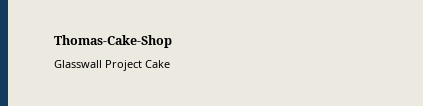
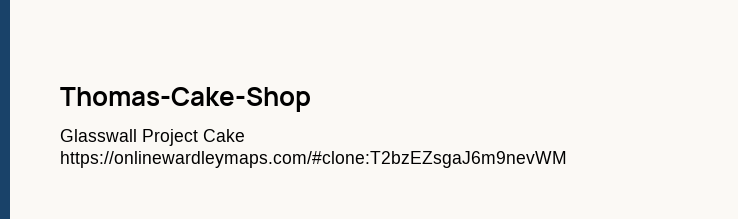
(170, 64) none -> [60,151,567,168] https://onlinewardleymaps.com/#clone:T2bzEZsgaJ6m9nevWM

